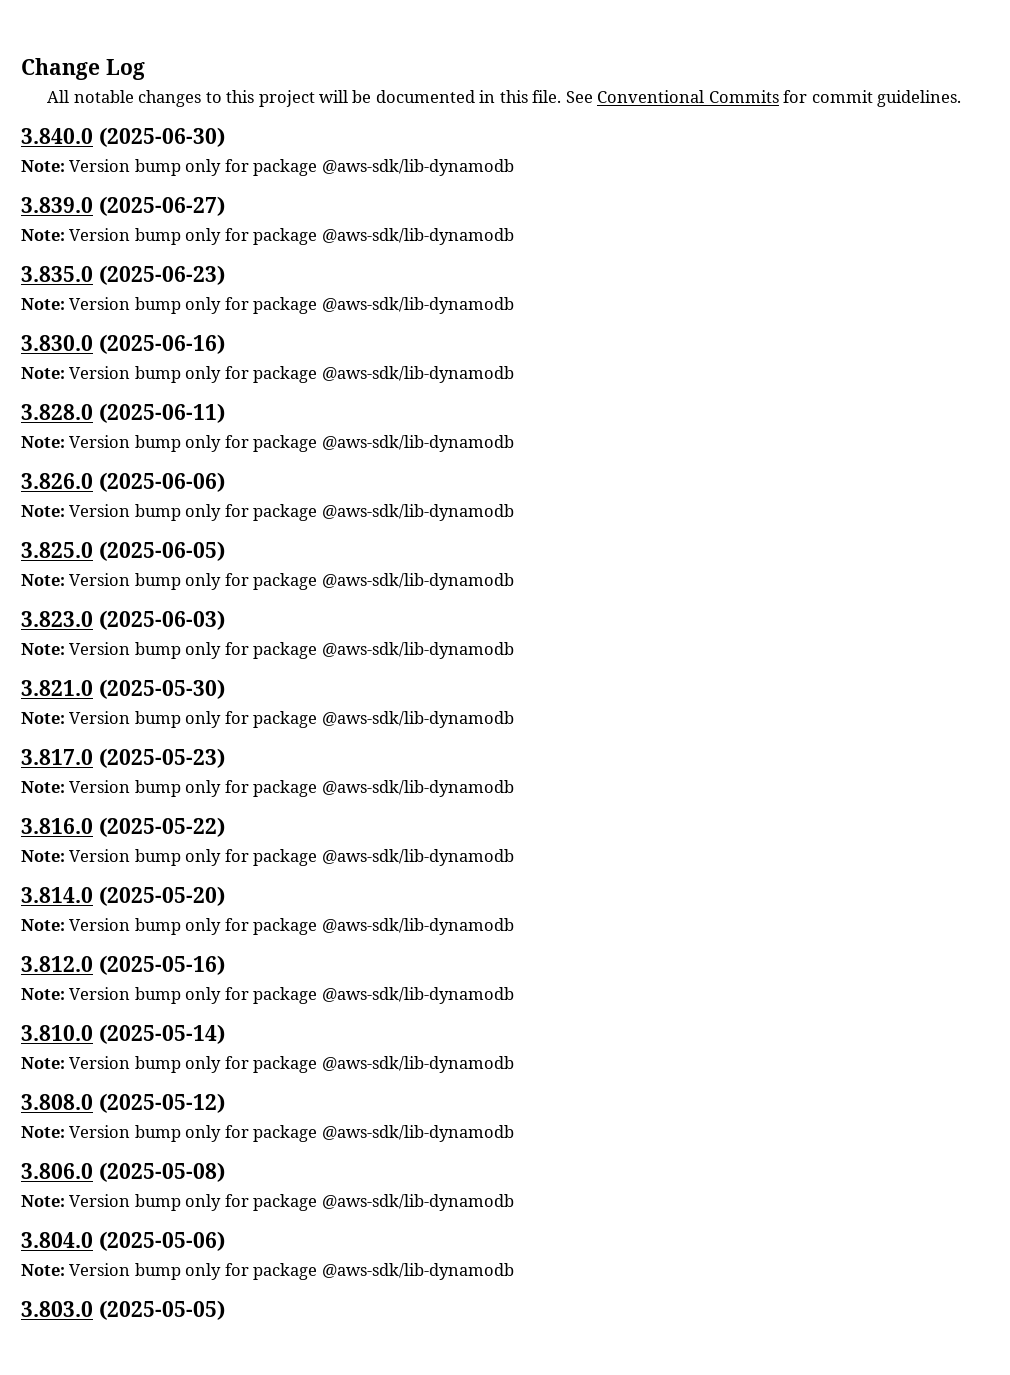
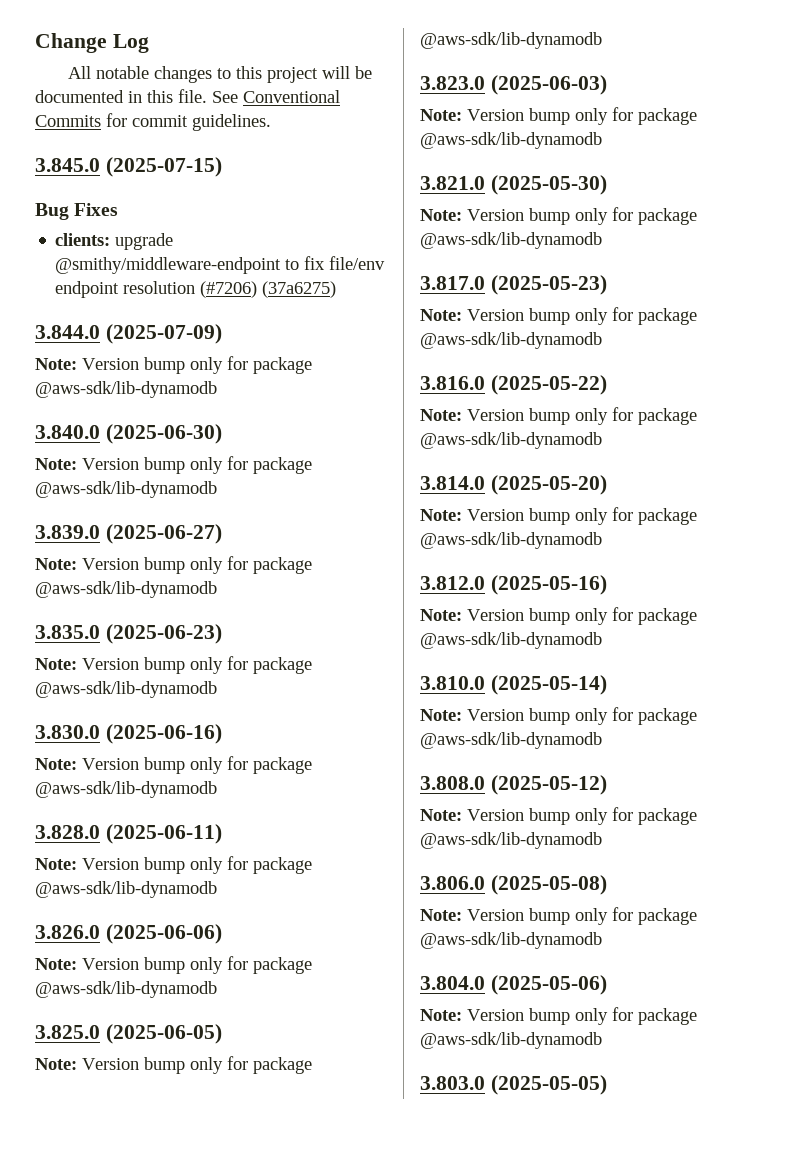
(962, 98) none -> [35,157,222,177] [35,203,119,220] [55,233,174,250] [55,256,386,274] [55,281,337,298] [35,324,222,344] [35,356,312,374] [35,381,217,398] // 3.845.0 (2025-07-15) // Bug Fixes // clients: upgrade @smithy/middleware-endpoint to fix file/env endpoint resolution (#7206) (37a6275) // 3.844.0 (2025-07-09) // Note: Version bump only for package @aws-sdk/lib-dynamodb

